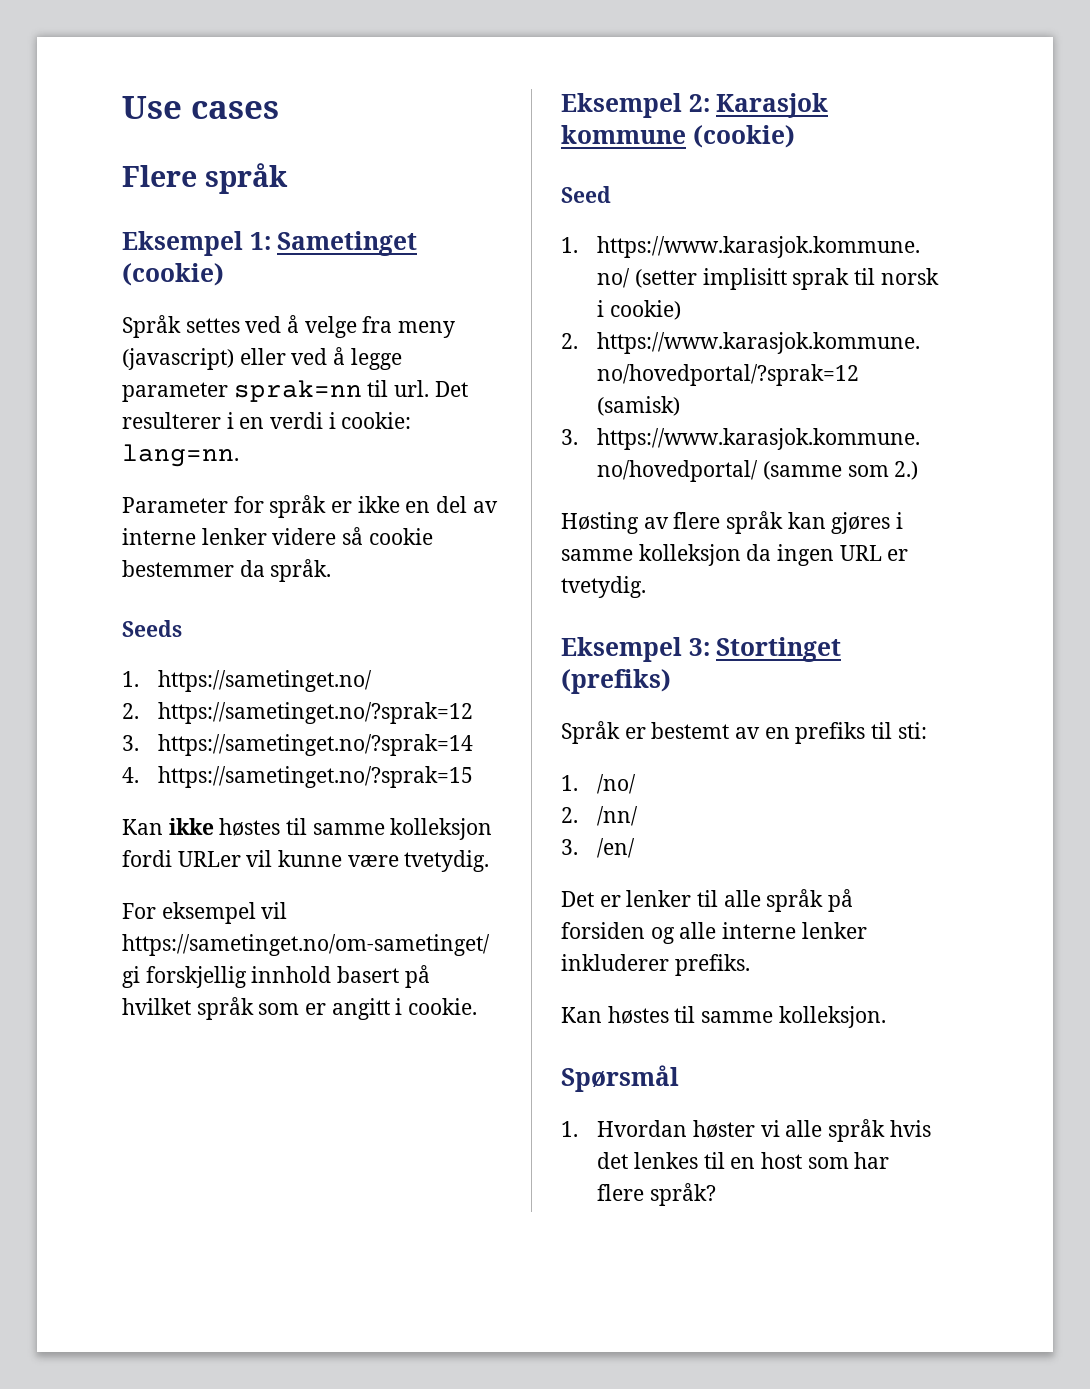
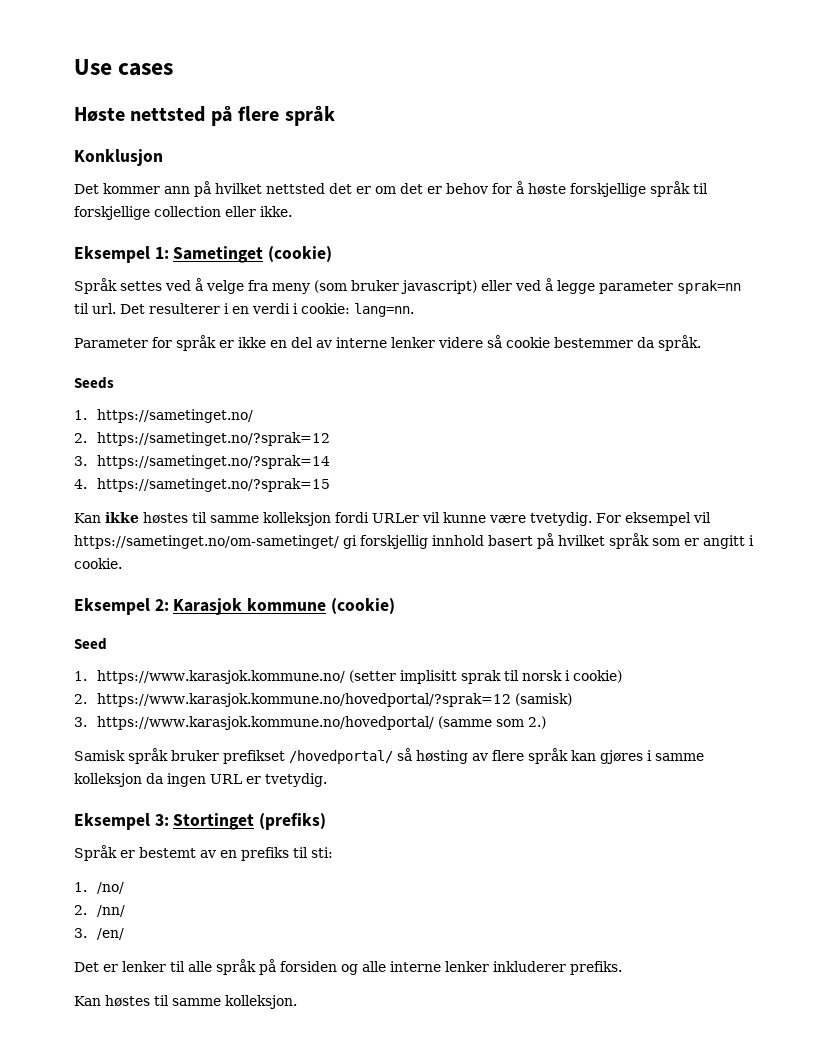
[122,163,288,194] Flere språk -> [74,105,335,126] [74,149,163,166] [74,181,708,197] [74,206,292,220] Høste nettsted på flere språk // Konklusjon // Det kommer ann på hvilket nettsted det er om det er behov for å høste forskjellige språk til forskjellige collection eller ikke.
[122,348,234,370] (javascript) -> [314,280,477,294] (som bruker javascript)
(490, 861) // -> (592, 519) none
[561,512,639,534] Høsting -> [74,748,468,764] Samisk språk bruker prefikset /hovedportal/ så høsting
[561,1065,679,1092] [561,1119,931,1142] [597,1152,890,1169] [597,1183,717,1206] // Spørsmål // 1. Hvordan høster vi alle språk hvis det lenkes til en host som har flere språk? -> (297, 1002) none

